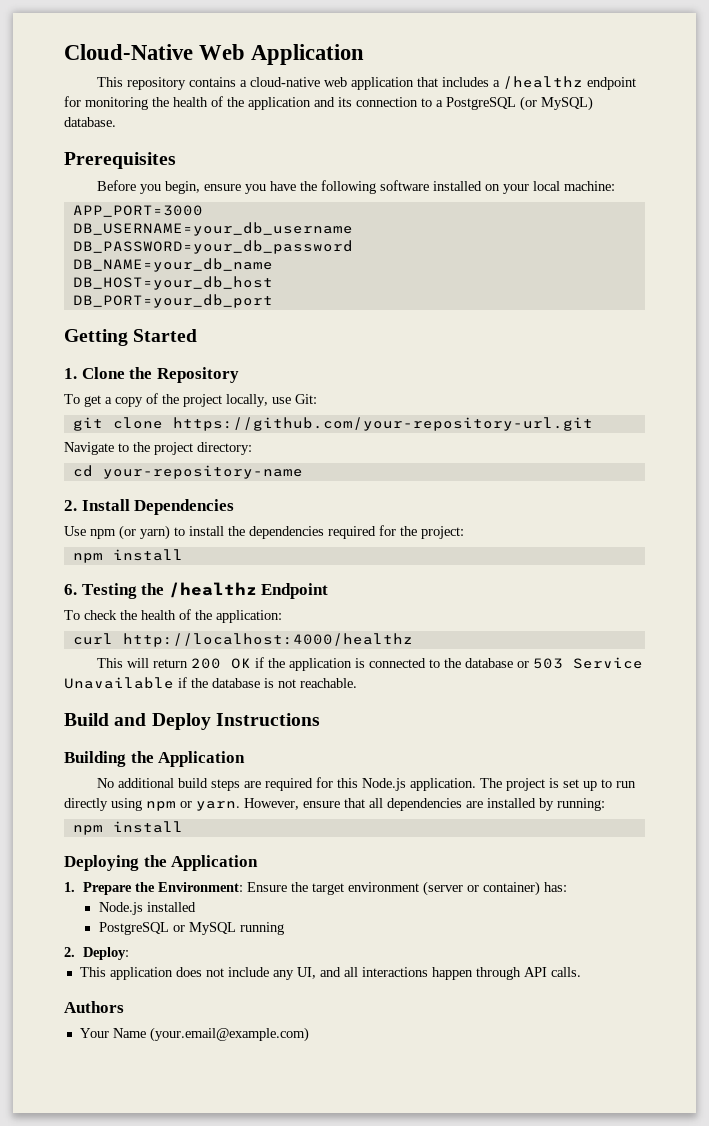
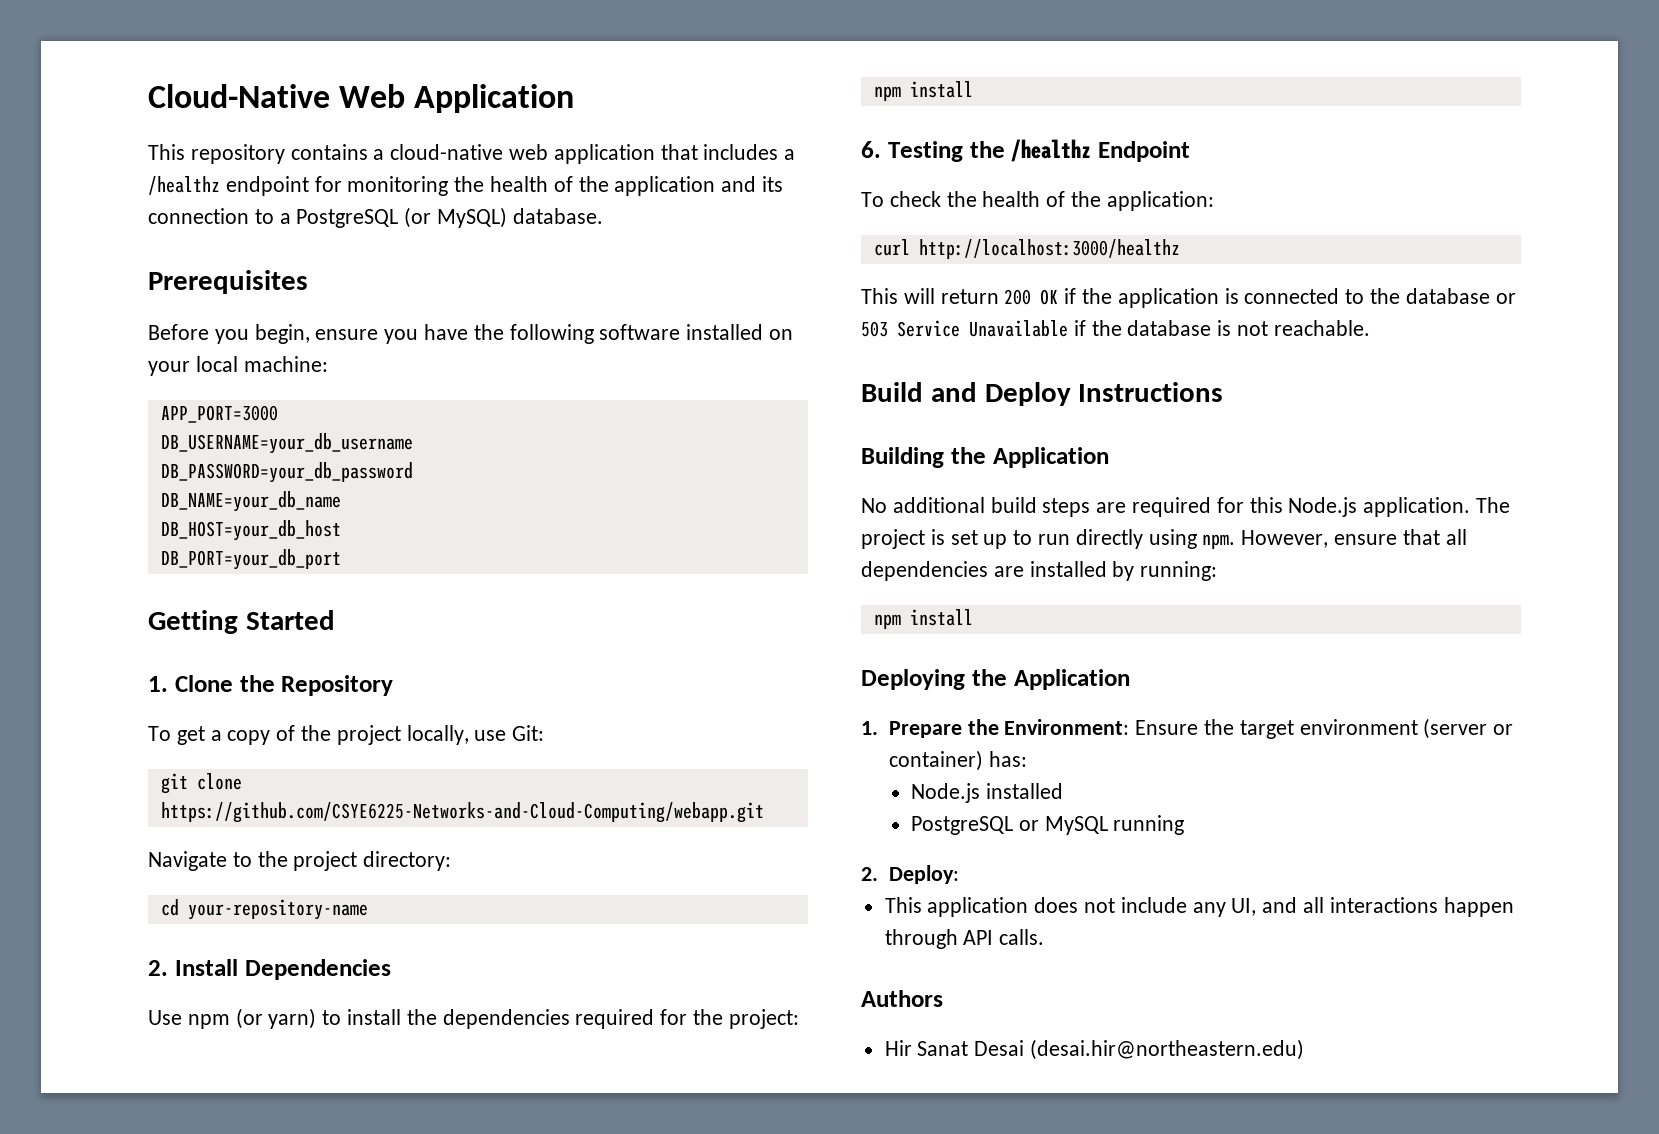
[172,417,593,431] https://github.com/your-repository-url.git -> [160,802,764,823] https://github.com/CSYE6225-Networks-and-Cloud-Computing/webapp.git
[122,633,413,647] http://localhost:4000/healthz -> [918,239,1180,259] http://localhost:3000/healthz
[146,801,240,811] npm or yarn. -> [1202,534,1236,549] npm.
[79,1027,309,1042] Your Name (your.email@example.com) -> [884,1039,1305,1060] Hir Sanat Desai (desai.hir@northeastern.edu)

